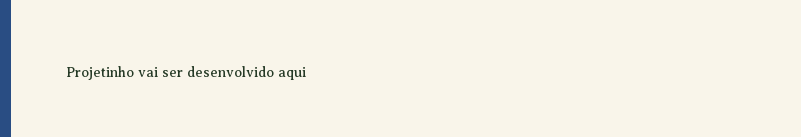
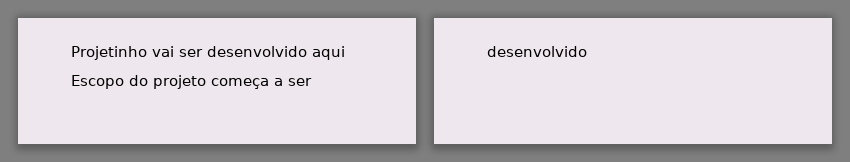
(306, 73) none -> [71,75,312,89] [487,46,587,57] // Escopo do projeto começa a ser desenvolvido

